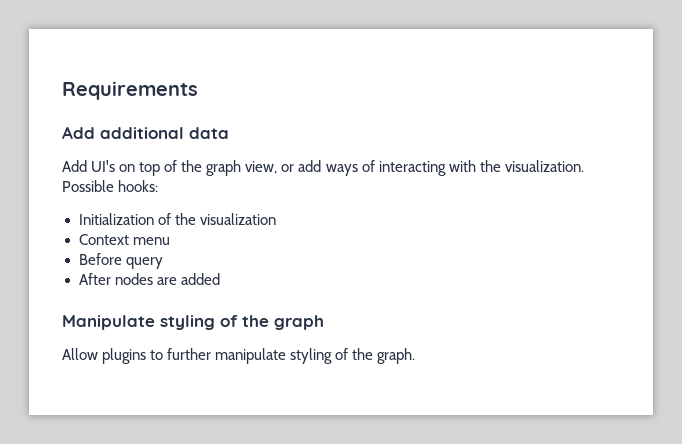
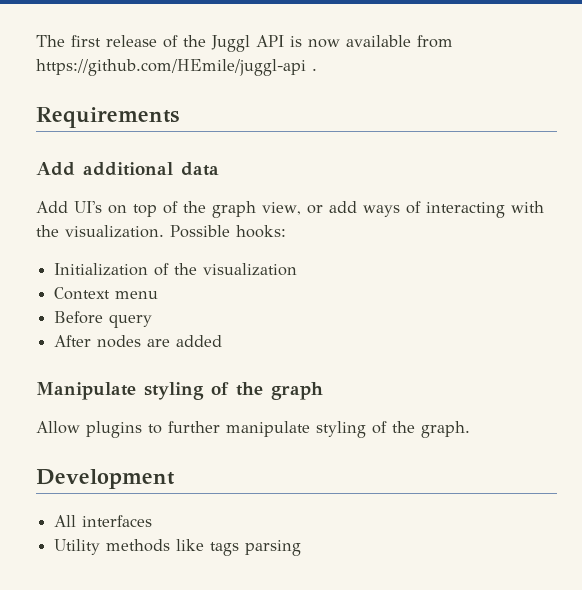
(62, 90) none -> [36,35,453,52] [36,59,317,76] The first release of the Juggl API is now available from https://github.com/HEmile/juggl-api . //
(416, 356) none -> [36,469,175,489] [54,515,153,527] [54,539,302,556] // Development // All interfaces // Utility methods like tags parsing

